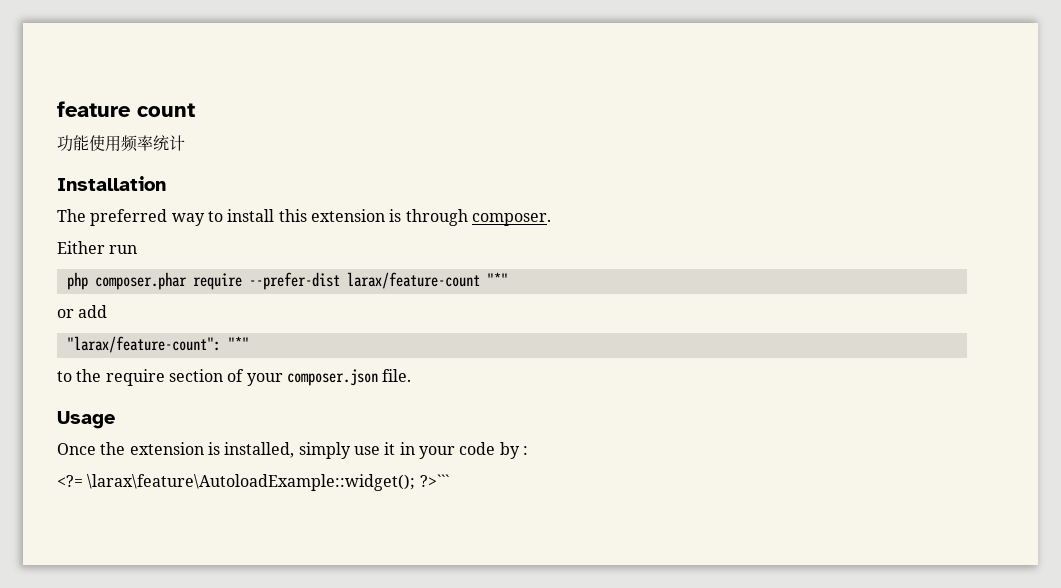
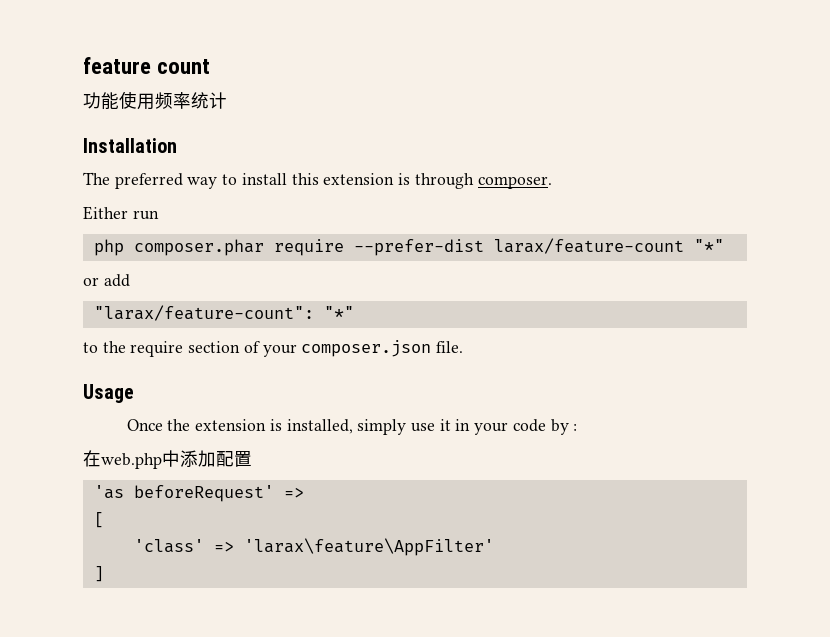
[57,474,449,491] <?= \larax\feature\AutoloadExample::widget(); ?>``` -> [83,450,252,469] [93,485,304,502] [93,512,104,528] [133,538,494,556] [93,566,104,582] 在web.php中添加配置 // 'as beforeRequest' => // [ // 'class' => 'larax\feature\AppFilter' // ]

